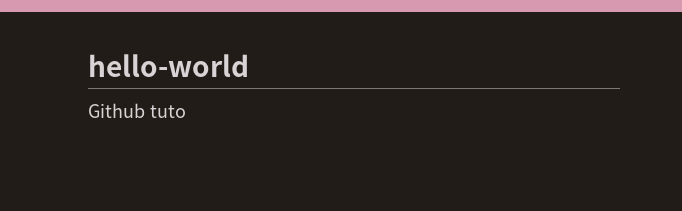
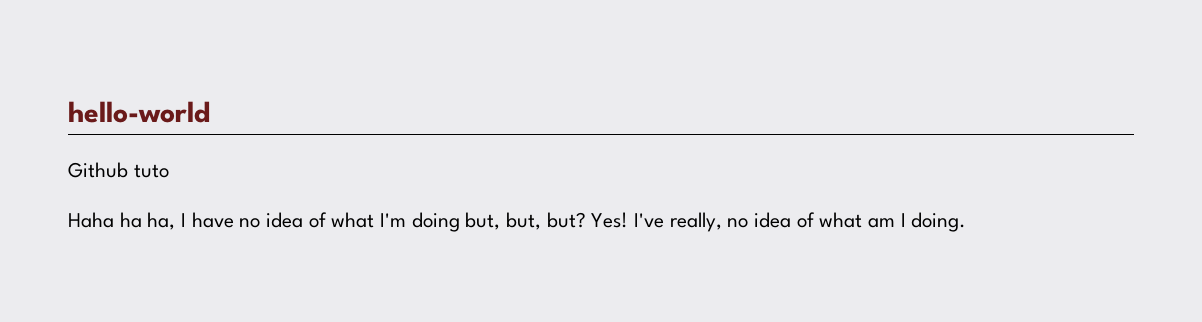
(186, 111) none -> [68,212,967,232] // Haha ha ha, I have no idea of what I'm doing but, but, but? Yes! I've really, no idea of what am I doing.

